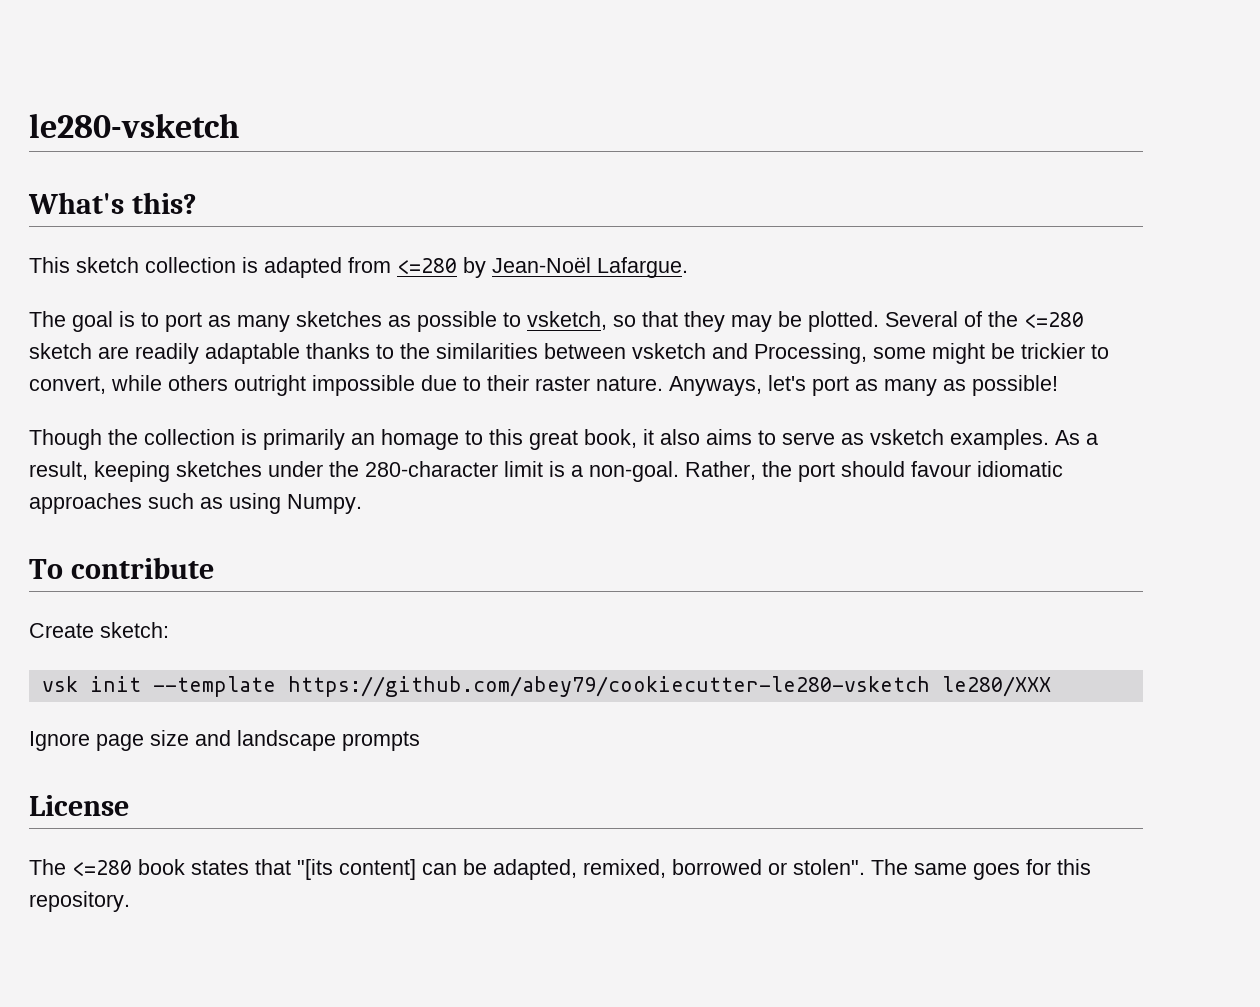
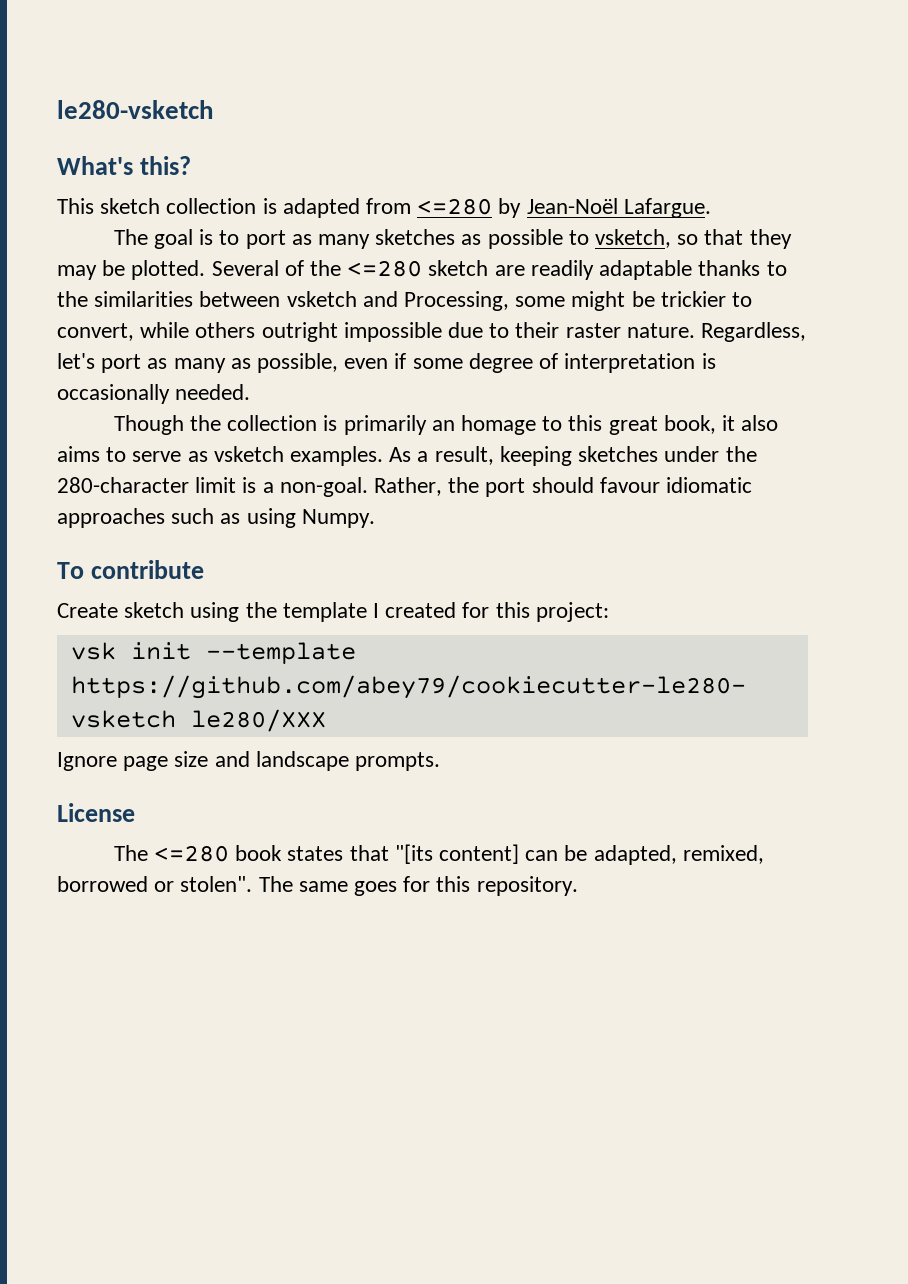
[669,376,762,396] Anyways, -> [701,322,807,342] Regardless,
[972,375,1058,396] possible! -> [257,353,716,373] [57,384,251,404] possible, even if some degree of interpretation is occasionally needed.
[100,622,169,638] sketch: -> [124,602,609,622] sketch using the template I created for this project:
[342,731,420,751] prompts -> [355,752,441,771] prompts.

